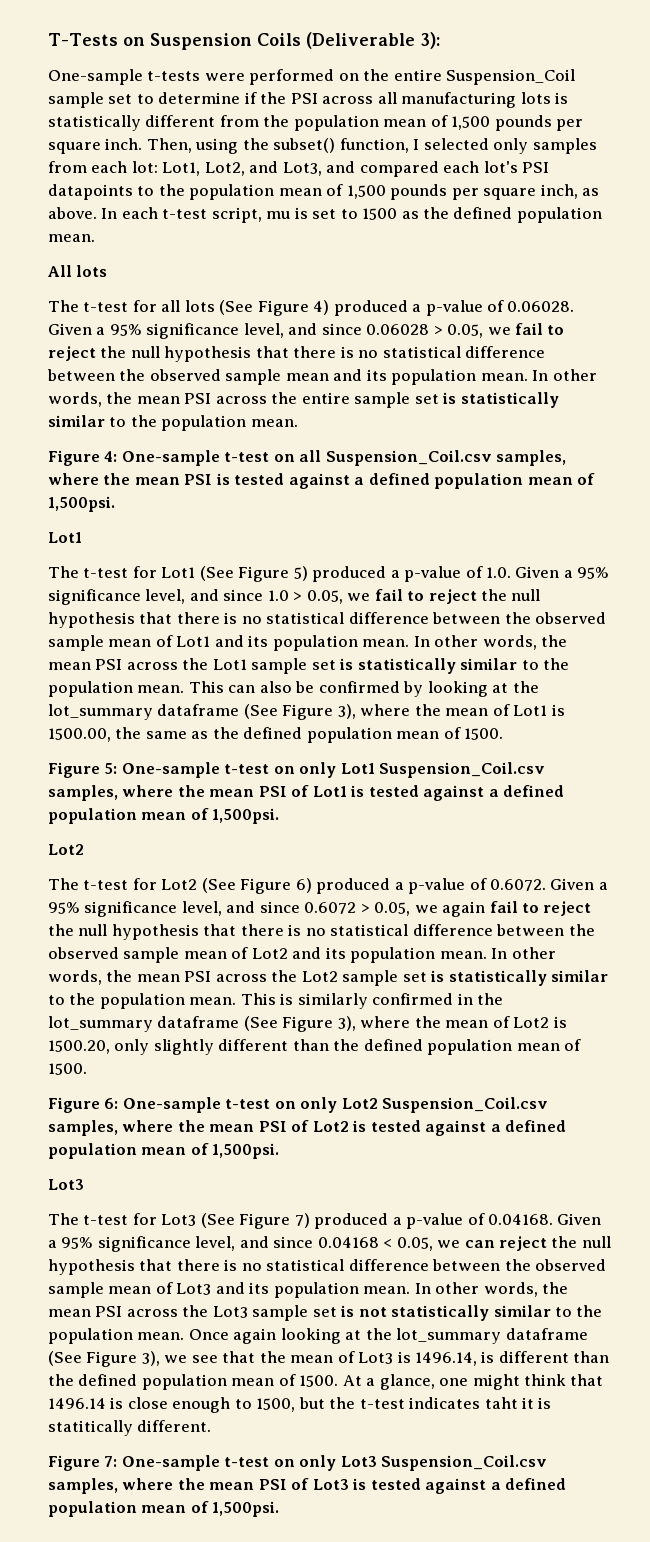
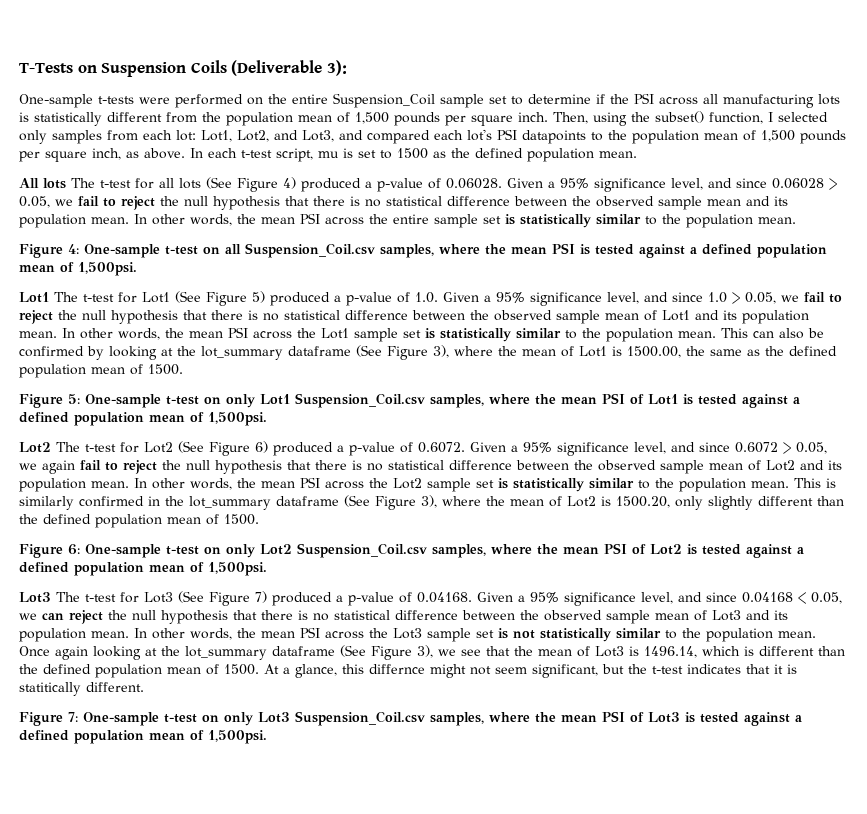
(108, 271) // -> (66, 183) none
(82, 537) // -> (49, 297) none
(84, 849) // -> (51, 447) none
(84, 1184) // -> (51, 597) none
(478, 1359) none -> [702,646,740,656] which
[439,1374,604,1390] [48,1397,296,1413] one might think that 1496.14 is close enough to 1500, -> [342,664,598,678] this differnce might not seem significant,
[484,1397,518,1409] taht -> [746,664,770,674] that

